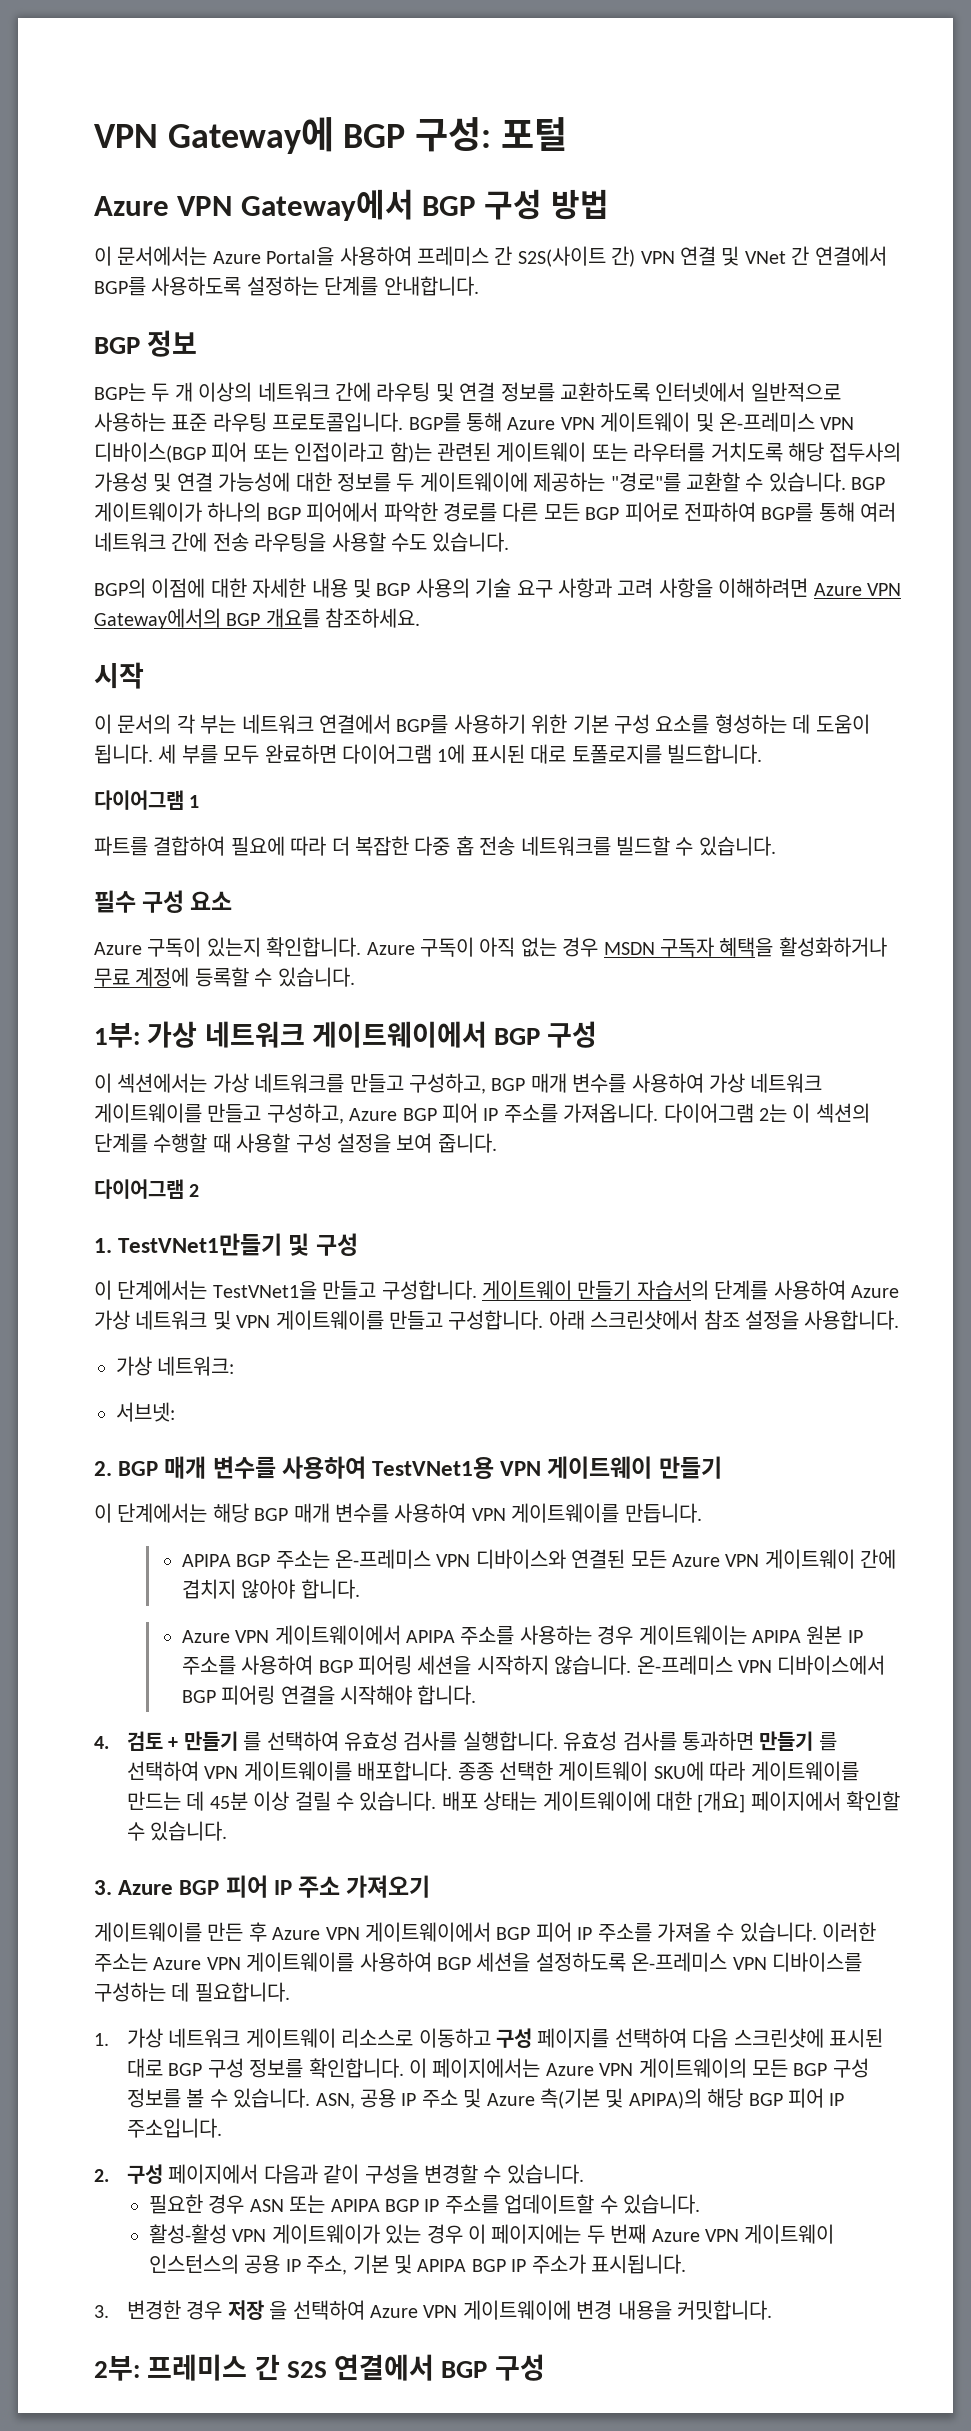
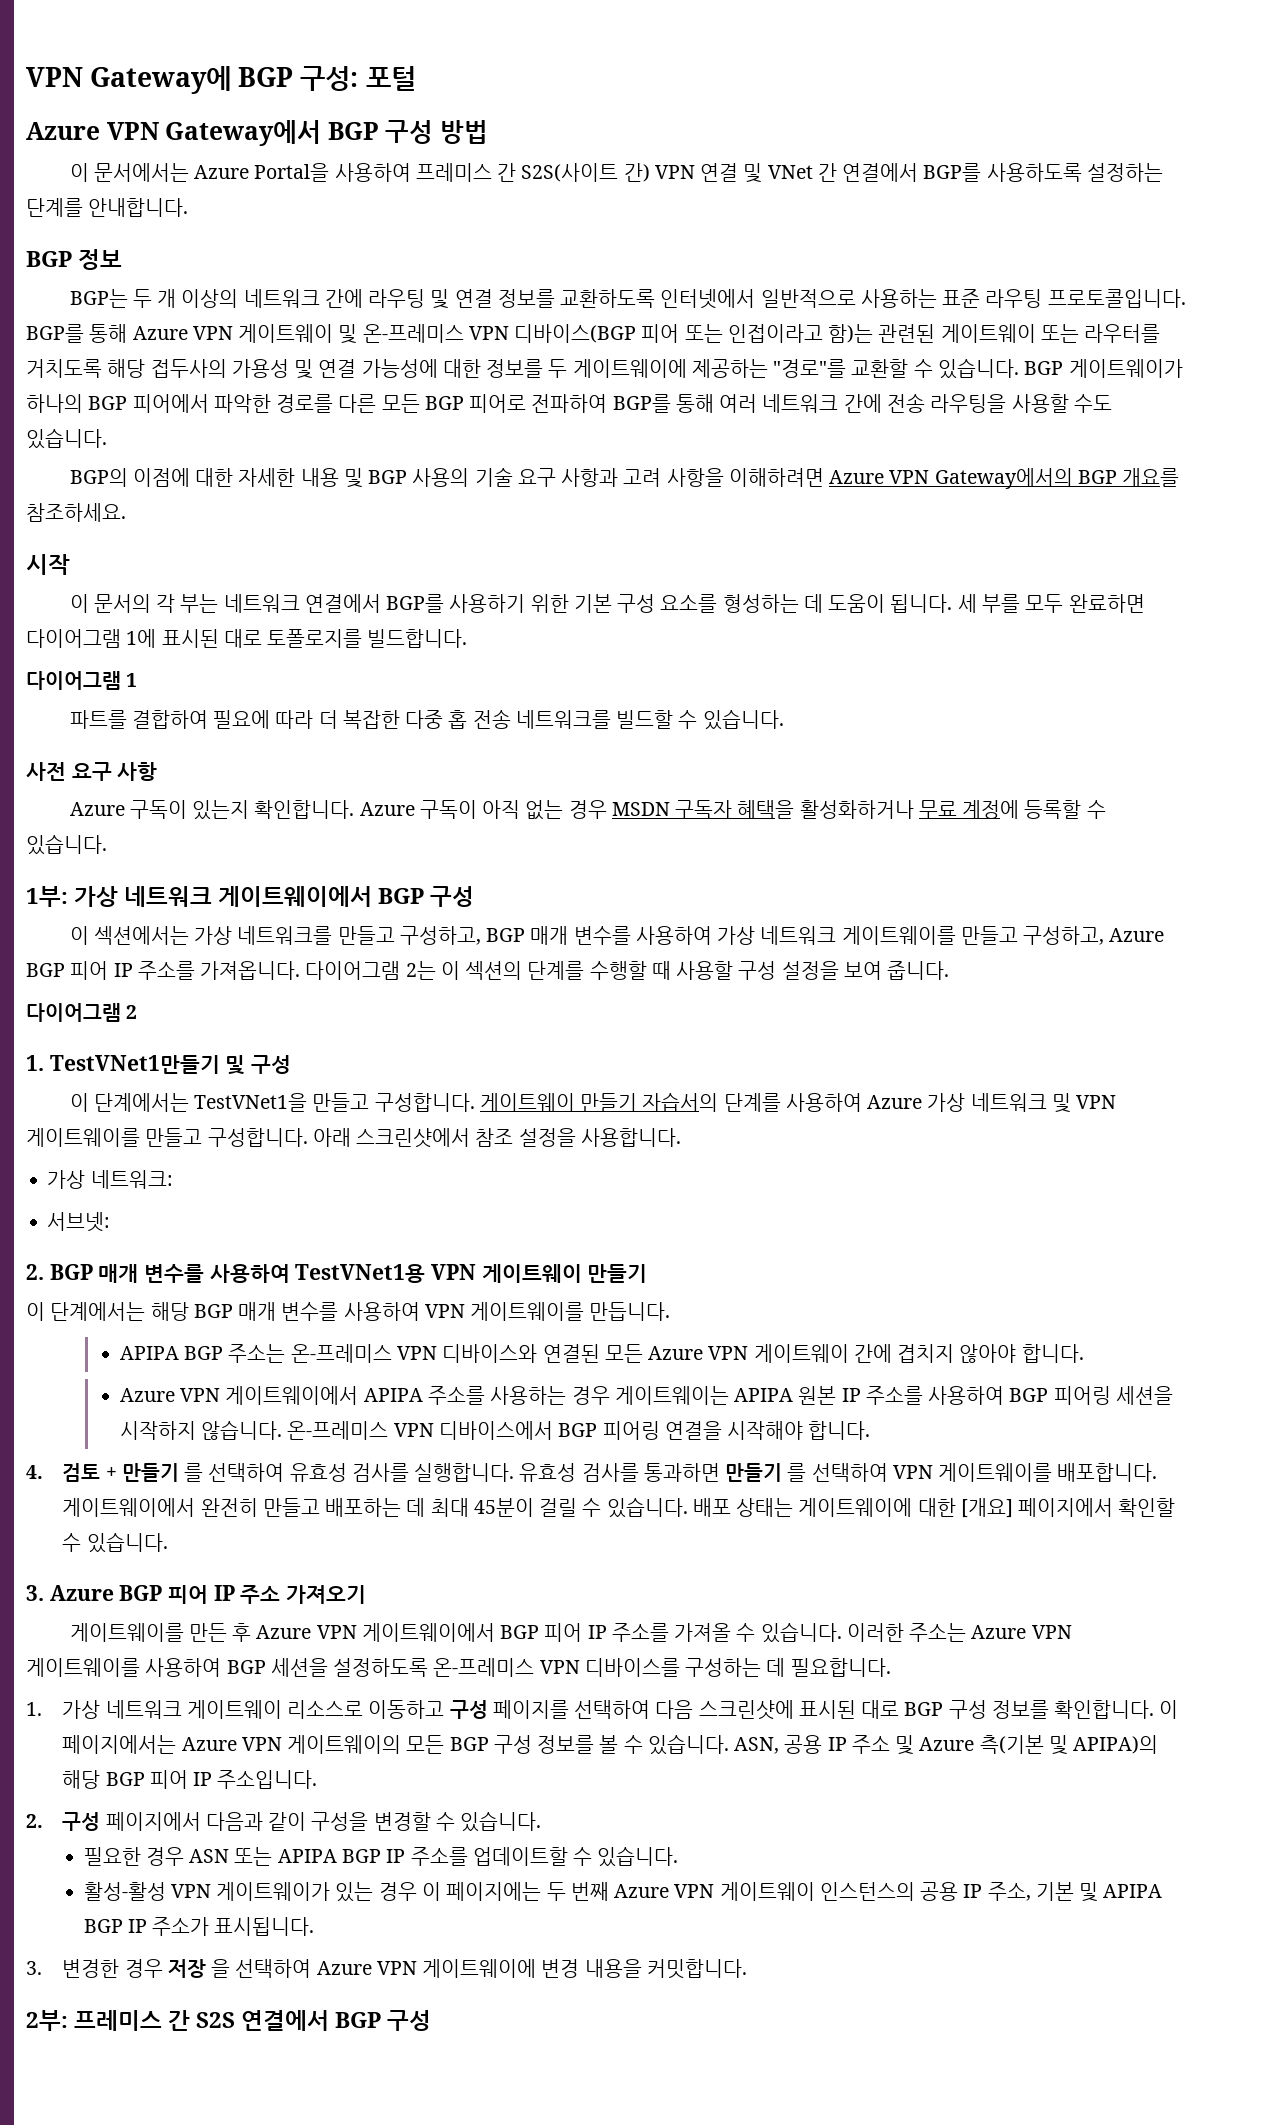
[94,890,233,913] 필수 구성 요소 -> [26,762,158,781] 사전 요구 사항
[457,1761,859,1781] [126,1791,290,1811] 종종 선택한 게이트웨이 SKU에 따라 게이트웨이를 만드는 데 45분 이상 -> [62,1498,534,1517] 게이트웨이에서 완전히 만들고 배포하는 데 최대 45분이

